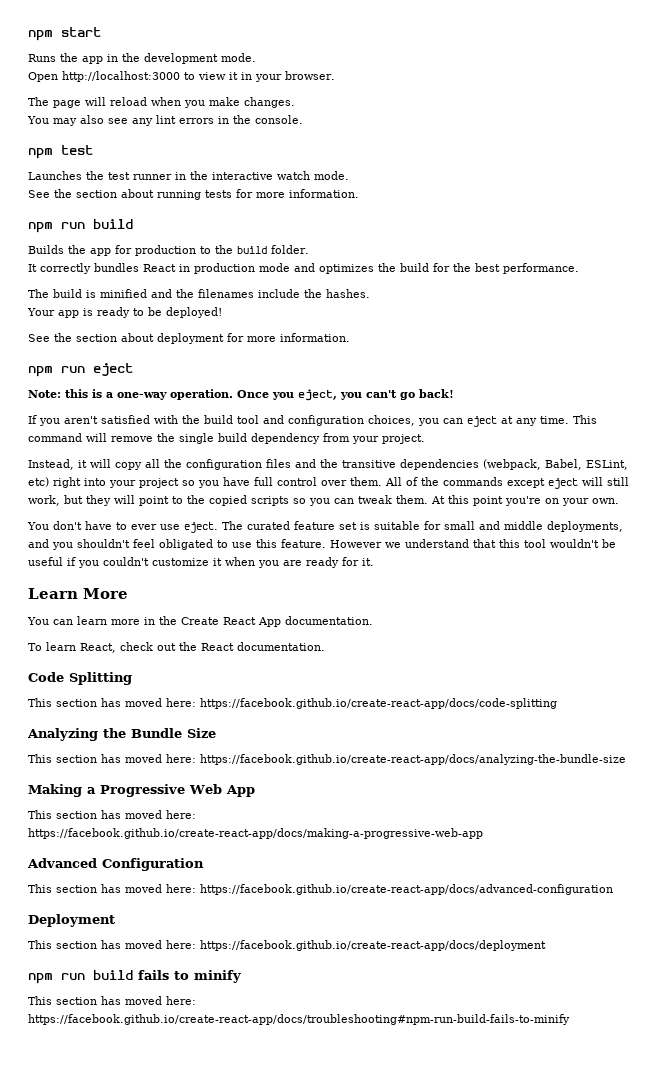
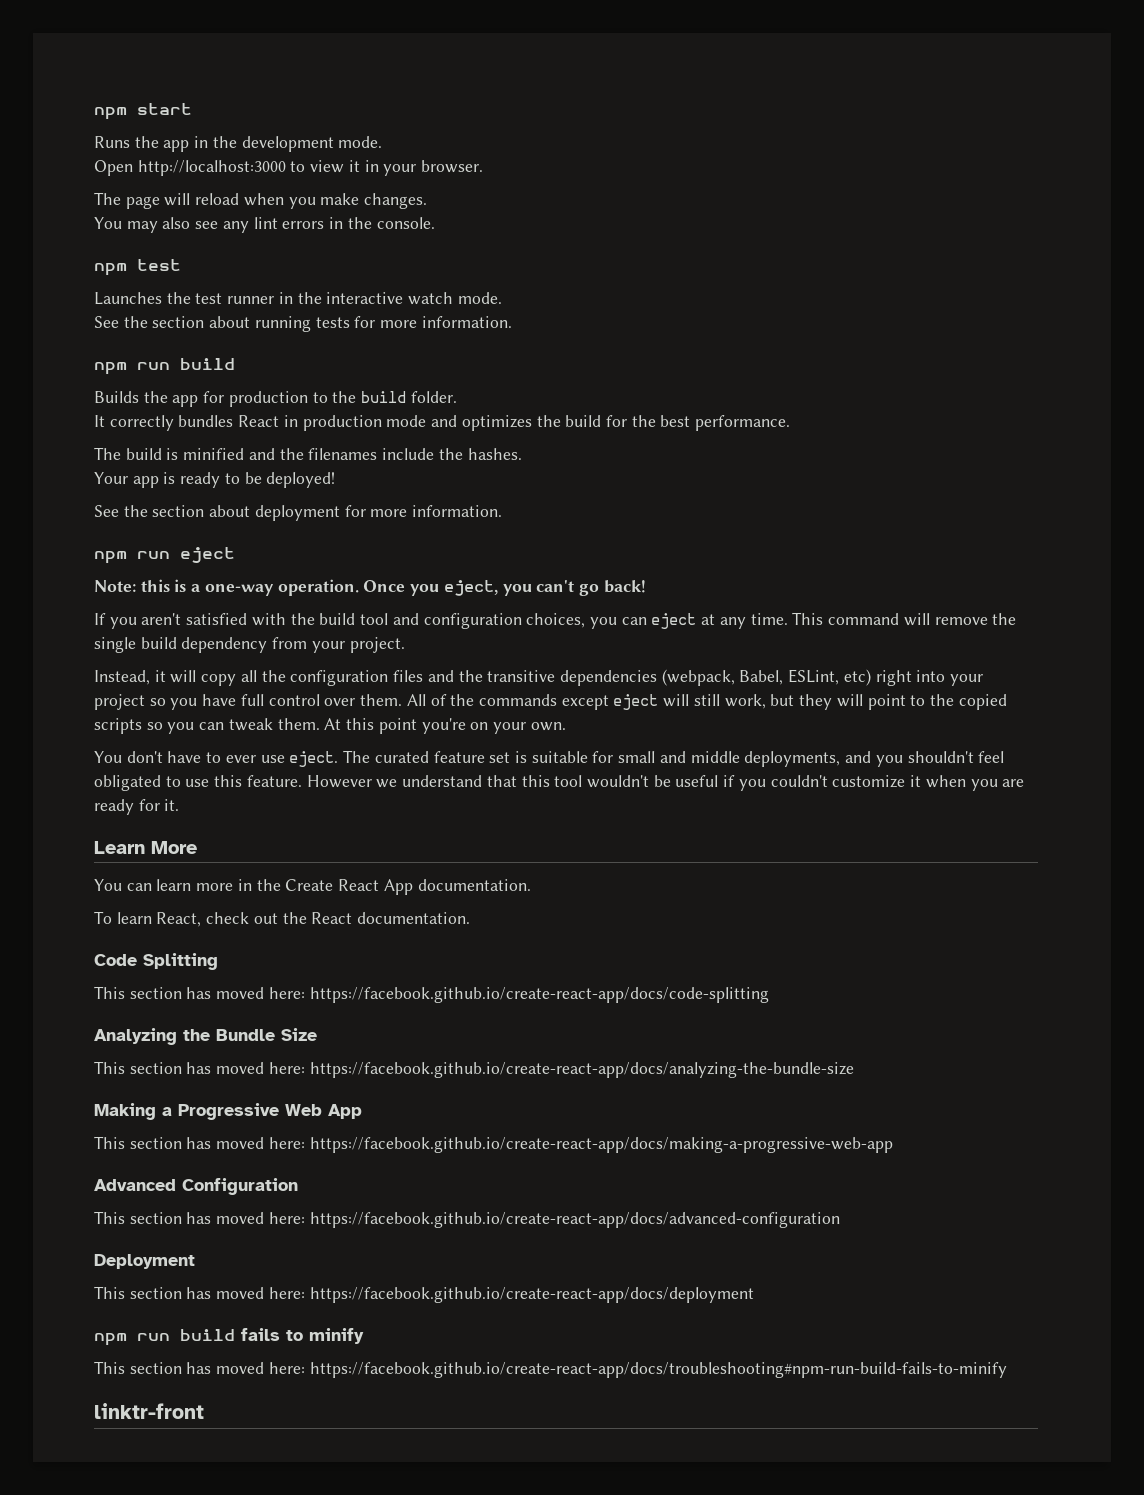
(570, 1019) none -> [94,1403,204,1419] // linktr-front

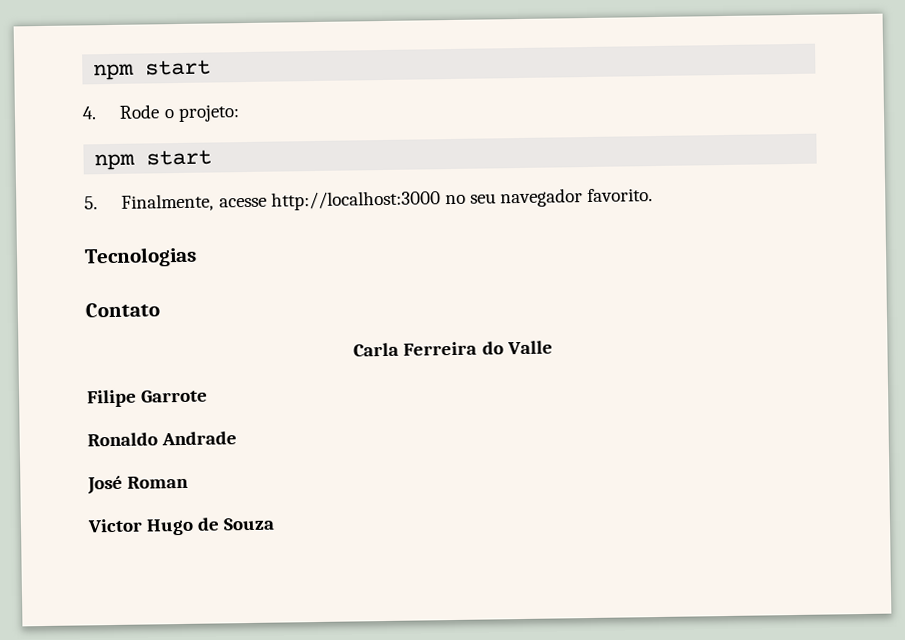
[94,103,192,120] [94,136,383,152] [94,160,484,176] [94,192,428,209] [94,217,435,233] [94,259,181,276] [94,292,502,305] [94,316,512,332] [94,358,235,375] [94,391,457,407] [94,415,791,431] [94,447,522,460] [94,472,336,488] [94,505,503,521] [94,547,235,564] [94,579,646,596] [94,612,1017,629] [94,637,405,653] [94,669,984,686] [94,694,1007,710] [94,718,566,734] [94,750,1005,767] [94,775,1025,791] [94,799,180,815] [94,841,197,854] [94,879,531,895] [94,911,471,927] [94,953,218,970] [94,986,769,1003] [94,1028,317,1045] [94,1061,854,1078] [94,1103,362,1120] [94,1136,893,1153] [94,1178,298,1195] [94,1211,840,1228] [94,1254,195,1269] [94,1286,754,1303] [94,1328,364,1346] [94,1361,1007,1378] [94,1403,204,1419] npm start // Runs the app in the development mode. // Open http://localhost:3000 to view it in your browser. // The page will reload when you make changes. // You may also see any lint errors in the console. // npm test // Launches the test runner in the interactive watch mode. // See the section about running tests for more information. // npm run build // Builds the app for production to the build folder. // It correctly bundles React in production mode and optimizes the build for the best performance. // The build is minified and the filenames include the hashes. // Your app is ready to be deployed! // See the section about deployment for more information. // npm run eject // Note: this is a one-way operation. Once you eject, you can't go back! // If you aren't satisfied with the build tool and configuration choices, you can eject at any time. This command will remove the single build dependency from your project. // Instead, it will copy all the configuration files and the transitive dependencies (webpack, Babel, ESLint, etc) right into your project so you have full control over them. All of the commands except eject will still work, but they will point to the copied scripts so you can tweak them. At this point you're on your own. // You don't have to ever use eject. The curated feature set is suitable for small and middle deployments, and you shouldn't feel obligated to use this feature. However we understand that this tool wouldn't be useful if you couldn't customize it when you are ready for it. // Learn More // You can learn more in the Create React App documentation. // To learn React, check out the React documentation. // Code Splitting // This section has moved here: https://facebook.github.io/create-react-app/docs/code-splitting // Analyzing the Bundle Size // This section has moved here: https://facebook.github.io/create-react-app/docs/analyzing-the-bundle-size // Making a Progressive Web App // This section has moved here: https://facebook.github.io/create-react-app/docs/making-a-progressive-web-app // Advanced Configuration // This section has moved here: https://facebook.github.io/create-react-app/docs/advanced-configuration // Deployment // This section has moved here: https://facebook.github.io/create-react-app/docs/deployment // npm run build fails to minify // This section has moved here: https://facebook.github.io/create-react-app/docs/troubleshooting#npm-run-build-fails-to-minify // linktr-front -> [93,59,212,81] [82,104,240,123] [94,149,213,171] [84,188,654,212] [84,246,197,268] [85,302,160,318] [353,340,553,357] [86,389,209,408] [87,431,238,447] [87,475,190,495] [87,517,276,536] npm start // 4. Rode o projeto: // npm start // 5. Finalmente, acesse http://localhost:3000 no seu navegador favorito. // Tecnologias // Contato // Carla Ferreira do Valle // Filipe Garrote // Ronaldo Andrade // José Roman // Victor Hugo de Souza

